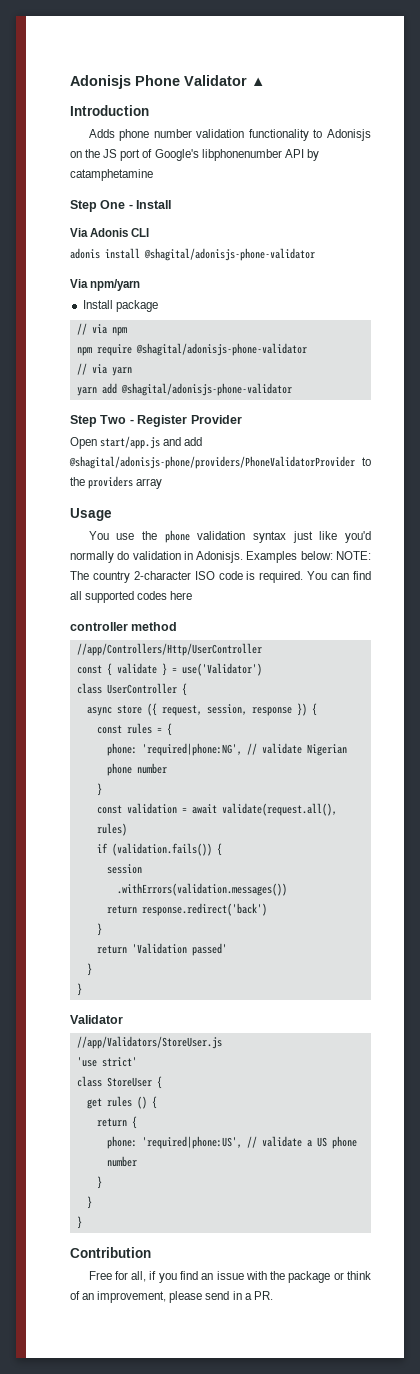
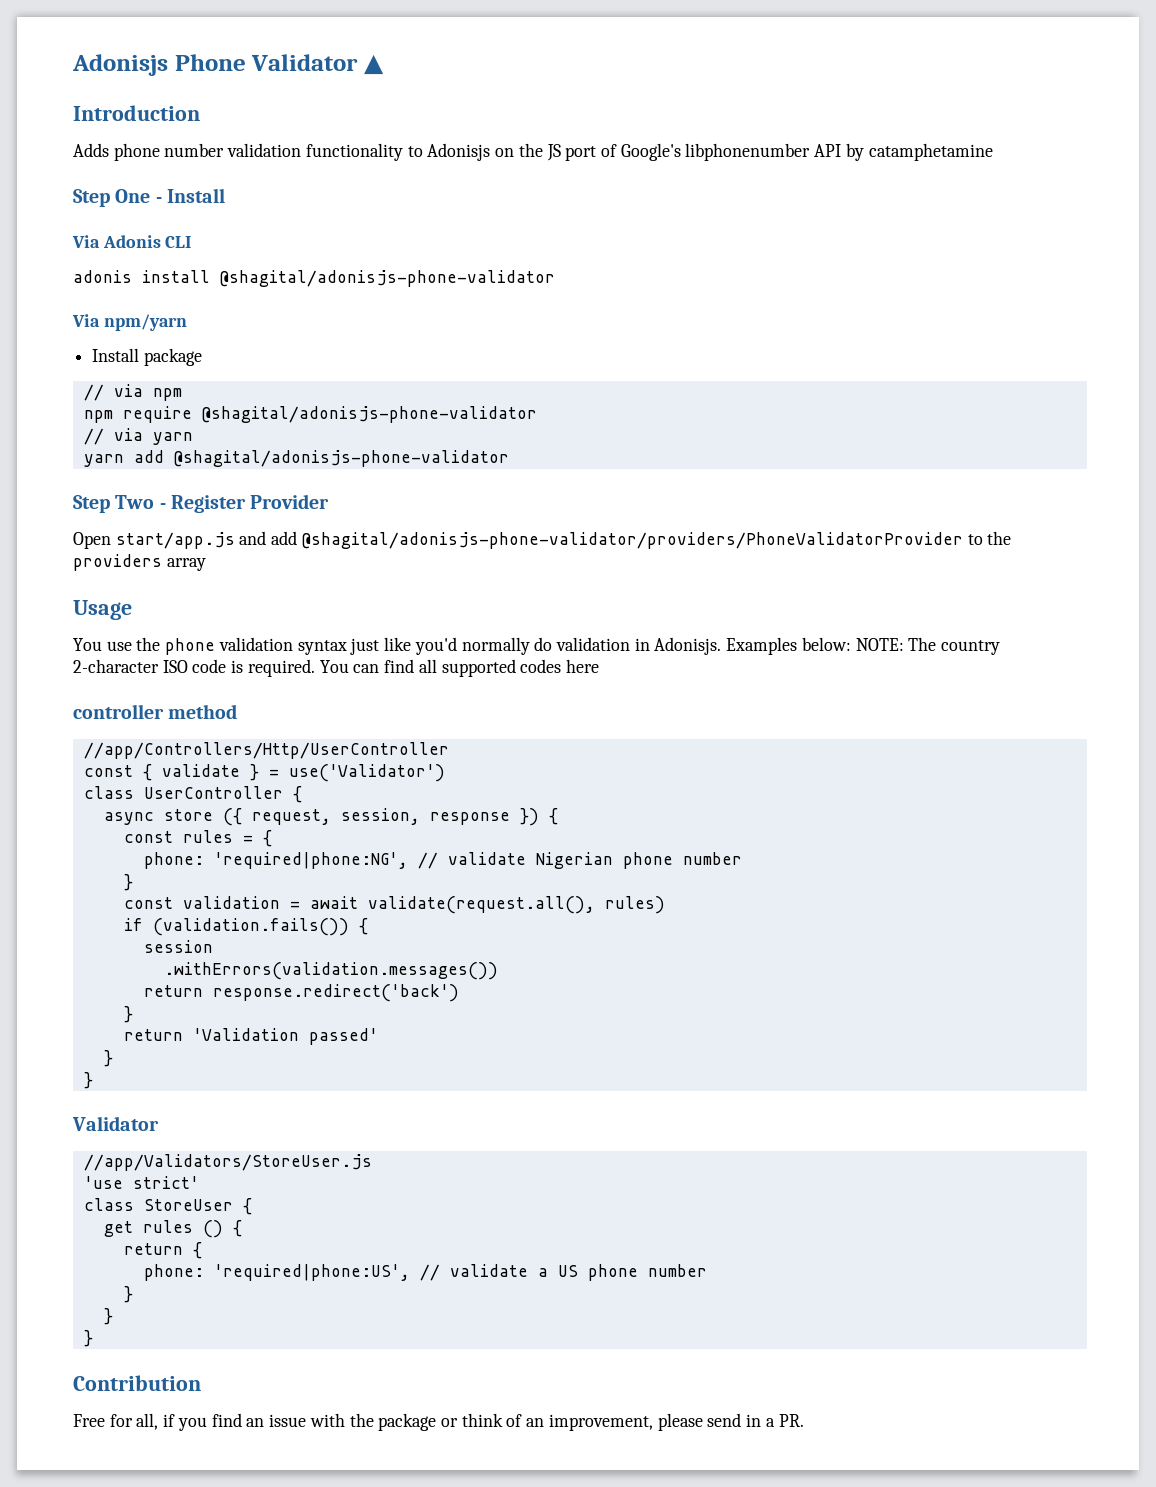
[69,456,355,469] @shagital/adonisjs-phone/providers/PhoneValidatorProvider -> [301,532,963,549] @shagital/adonisjs-phone-validator/providers/PhoneValidatorProvider

